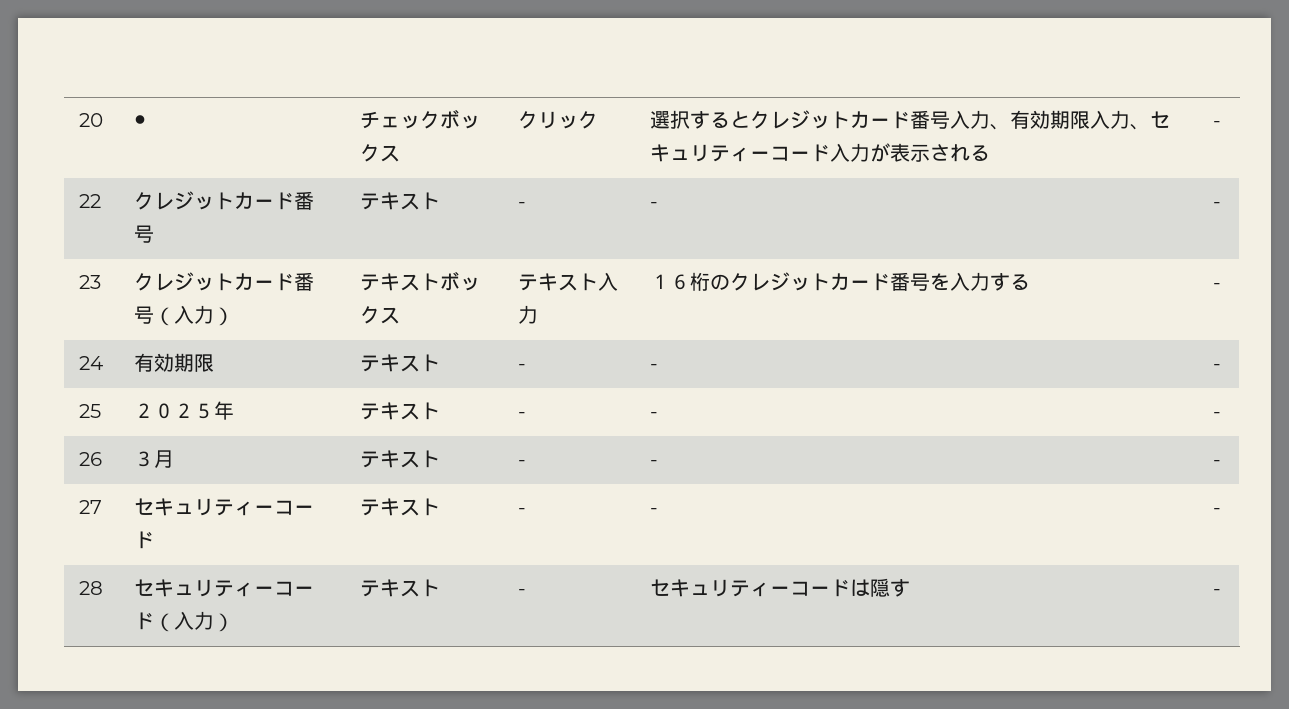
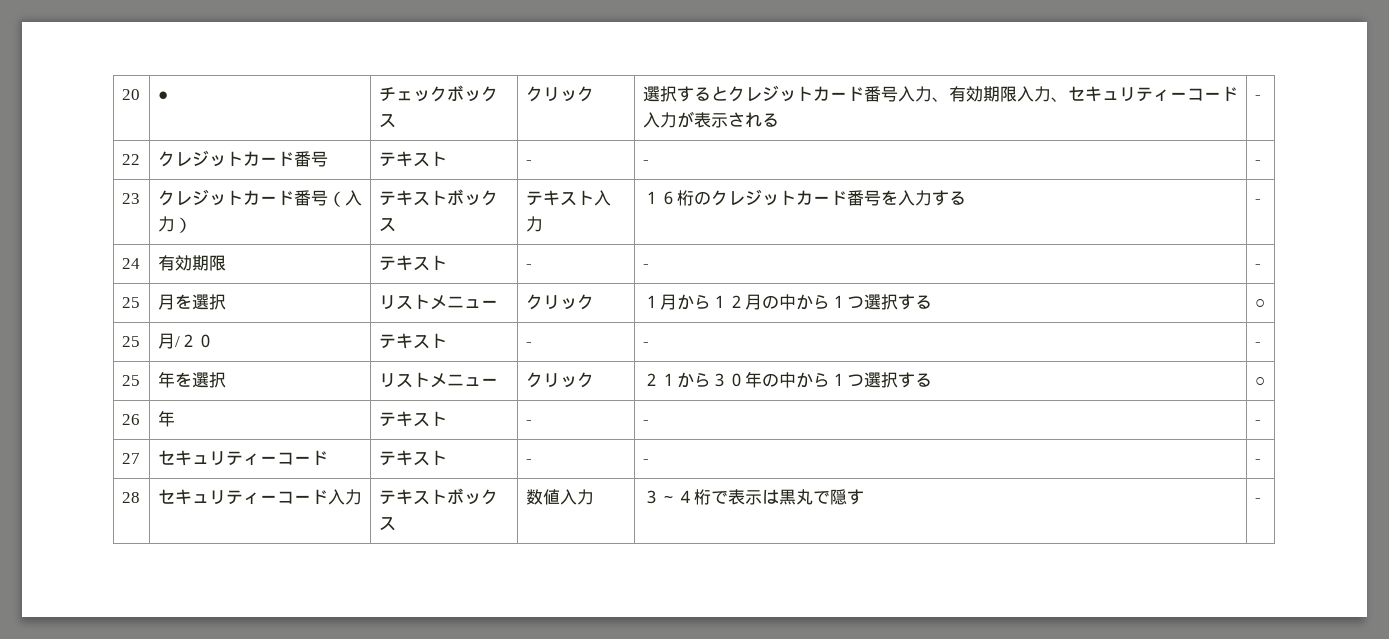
(102, 411) none -> [157,294,226,310] [378,294,498,310] [525,294,594,310] [642,294,932,310] [1254,299,1265,308] [121,336,140,347] [157,333,180,349] 月を選択 | リストメニュー | クリック | １月から１２月の中から１つ選択する | ○ // 25 | 月/
[174,401,235,420] [360,402,441,420] [518,412,527,418] [650,412,659,418] [1213,412,1222,418] ２５年 | テキスト | - | - | - -> [378,333,447,349] [525,342,532,347] [642,342,649,347] [1254,342,1261,347] [121,375,140,386] [157,371,226,388] [378,372,498,388] [525,372,594,388] [642,371,932,388] [1254,377,1265,386] | テキスト | - | - | - // 25 | 年を選択 | リストメニュー | クリック | ２１から３０年の中から１つ選択する | ○
[134,450,175,468] ３月 -> [157,410,175,427] 年
[154,611,235,632] [360,579,441,597] [518,589,527,595] [650,579,871,597] （入力） | テキスト | - | セキュリティーコードは -> [327,489,362,505] [378,488,498,505] [378,516,396,531] [525,489,594,505] [642,489,830,505] 入力 | テキストボックス | 数値入力 | ３～４桁で表示は黒丸で

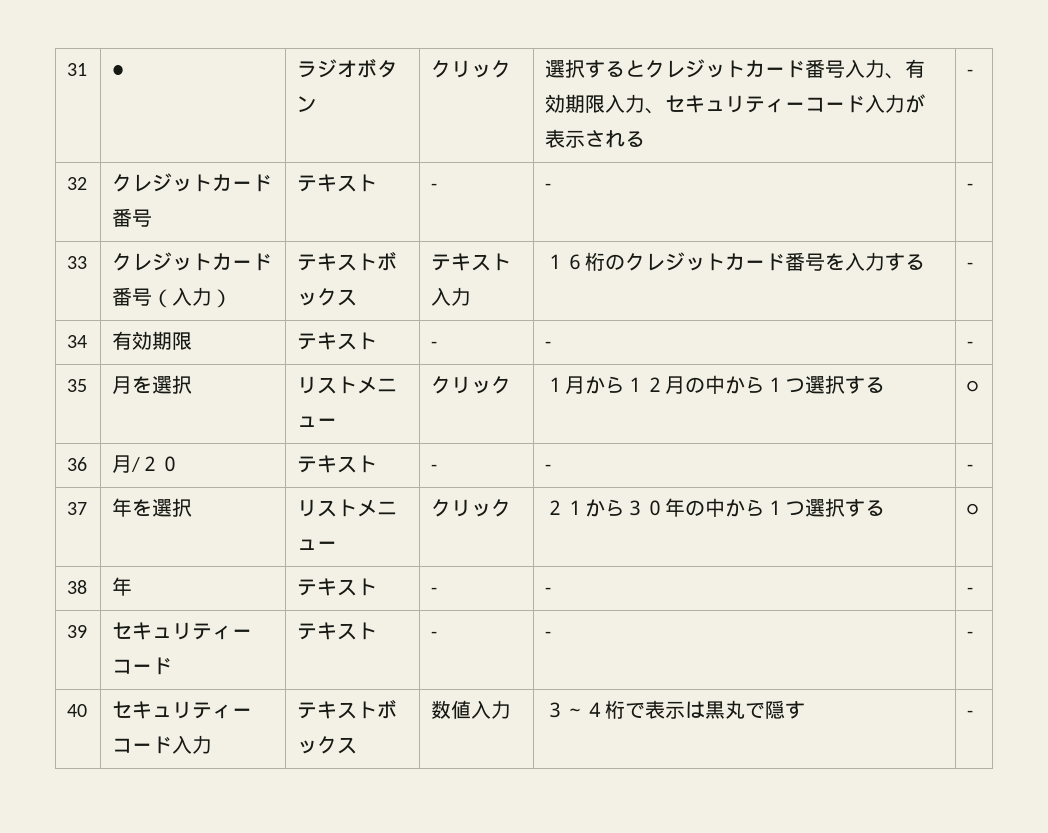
[121,89,140,100] 20 -> [67,63,88,76] 31
[378,85,498,102] [378,113,396,128] チェックボックス -> [297,58,398,78] [297,96,318,113] ラジオボタン
[121,154,140,165] 22 -> [67,177,88,190] 32
[121,193,140,204] 23 -> [67,256,88,269] 33
[121,258,140,269] 24 -> [67,335,88,348] 34
[121,297,140,308] 25 -> [67,379,88,392] 35
[121,336,140,347] 25 -> [67,457,88,471] 36
[121,375,140,386] 25 -> [67,502,88,515] 37
[121,414,140,425] 26 -> [67,580,88,594] 38
[121,453,140,464] 27 -> [67,625,88,638] 39
[121,492,140,503] 28 -> [67,704,88,717] 40

